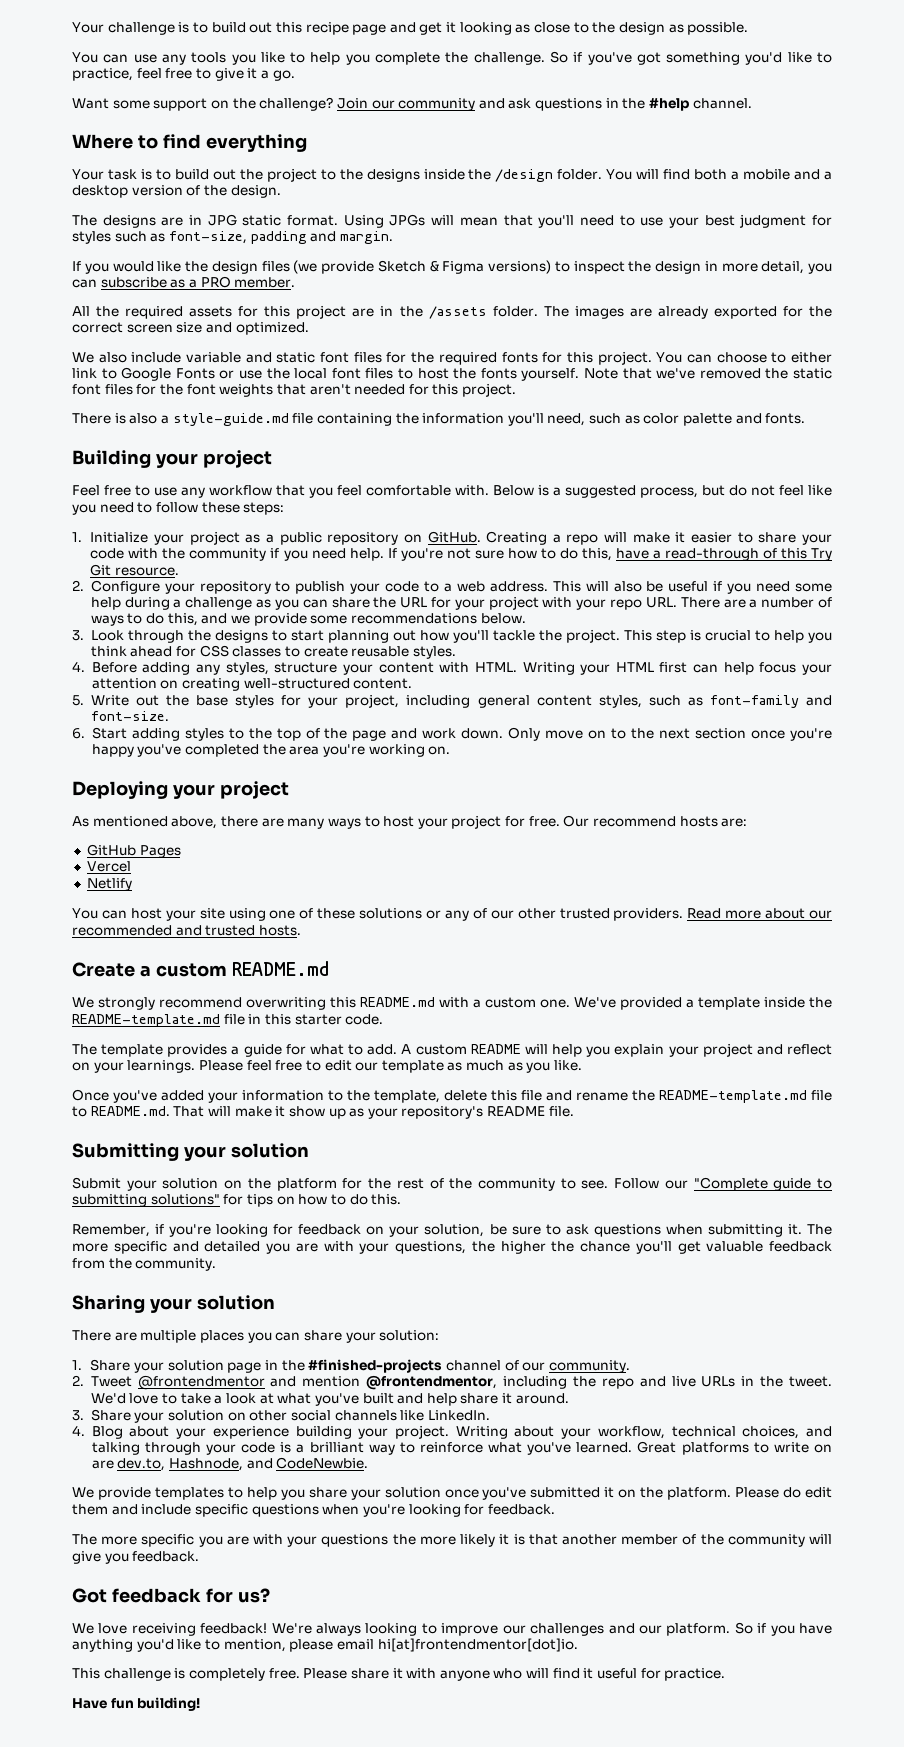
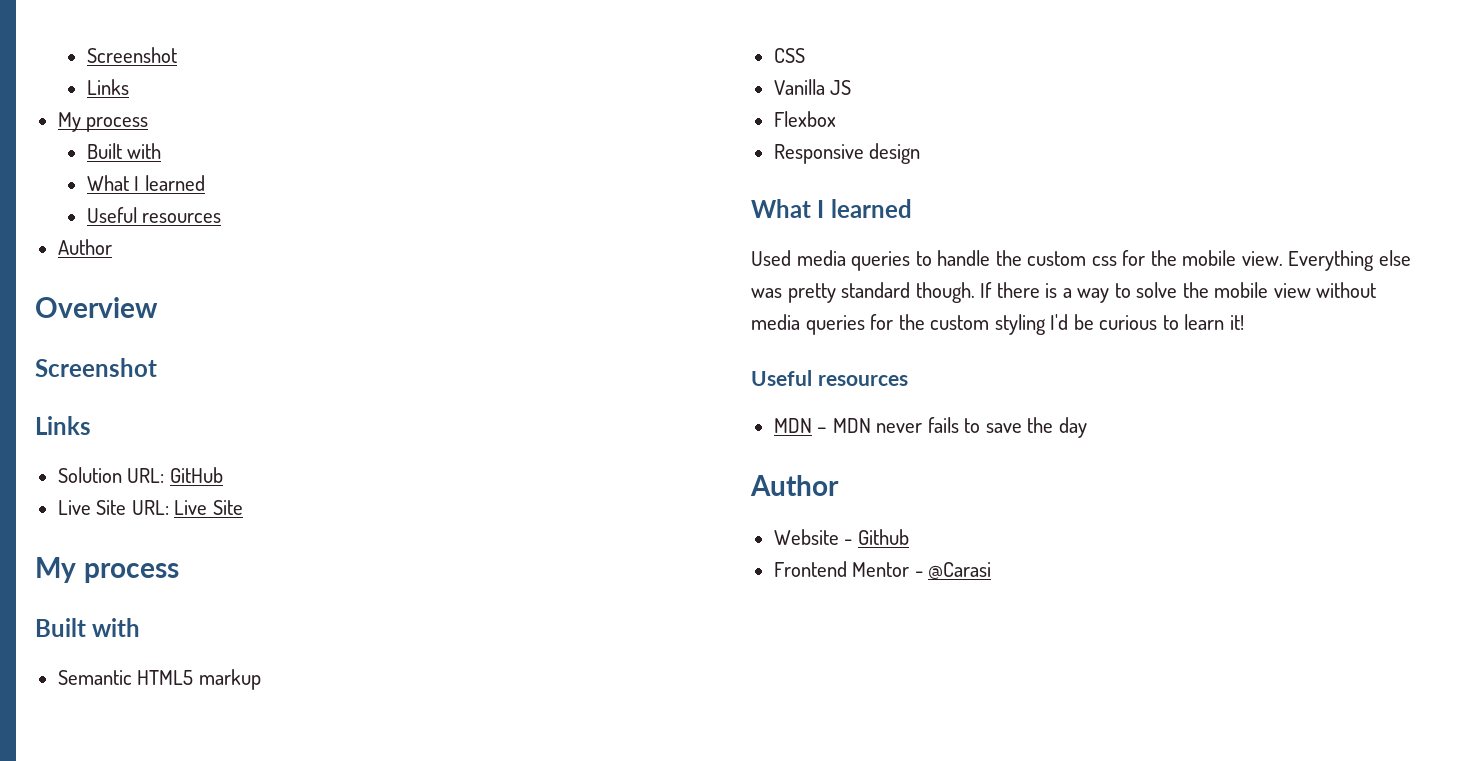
[72,22,749,35] [72,51,832,65] [72,68,295,81] [72,97,752,111] [72,134,307,152] [72,168,833,182] [72,185,281,198] [72,214,833,228] [72,231,393,244] [72,260,832,274] [72,276,296,288] [72,305,832,319] [72,322,309,335] [72,351,833,365] [72,367,833,381] [72,383,517,397] [72,413,806,426] [72,450,272,468] [72,485,832,498] [72,502,285,515] [72,531,833,545] [90,548,833,561] [90,564,179,576] [72,580,832,594] [90,596,832,610] [90,613,526,626] [72,629,833,643] [90,645,456,659] [72,661,832,675] [91,678,413,691] [72,694,833,708] [90,711,169,721] [72,727,832,741] [91,744,451,757] [72,781,289,799] [72,815,748,829] [86,844,181,858] [86,861,131,872] [86,878,132,891] [72,908,832,921] [72,925,301,936] [72,961,329,977] [72,997,832,1010] [72,1014,384,1027] [72,1043,832,1057] [72,1060,583,1073] [72,1089,832,1103] [72,1106,574,1119] [72,1143,309,1161] [72,1177,832,1191] [72,1194,402,1207] [72,1224,832,1237] [72,1241,832,1254] [72,1258,217,1271] [72,1295,275,1313] [72,1330,440,1343] [72,1359,630,1373] [72,1375,833,1390] [90,1393,569,1406] [72,1409,490,1423] [72,1425,832,1439] [91,1441,832,1455] [91,1457,369,1471] [72,1487,833,1500] [72,1504,555,1517] [72,1534,833,1547] [72,1551,200,1564] [72,1588,270,1603] [72,1622,832,1636] [72,1638,578,1652] [72,1668,726,1681] [72,1697,201,1711] Your challenge is to build out this recipe page and get it looking as close to the design as possible. // You can use any tools you like to help you complete the challenge. So if you've got something you'd like to practice, feel free to give it a go. // Want some support on the challenge? Join our community and ask questions in the #help channel. // Where to find everything // Your task is to build out the project to the designs inside the /design folder. You will find both a mobile and a desktop version of the design. // The designs are in JPG static format. Using JPGs will mean that you'll need to use your best judgment for styles such as font-size, padding and margin. // If you would like the design files (we provide Sketch & Figma versions) to inspect the design in more detail, you can subscribe as a PRO member. // All the required assets for this project are in the /assets folder. The images are already exported for the correct screen size and optimized. // We also include variable and static font files for the required fonts for this project. You can choose to either link to Google Fonts or use the local font files to host the fonts yourself. Note that we've removed the static font files for the font weights that aren't needed for this project. // There is also a style-guide.md file containing the information you'll need, such as color palette and fonts. // Building your project // Feel free to use any workflow that you feel comfortable with. Below is a suggested process, but do not feel like you need to follow these steps: // 1. Initialize your project as a public repository on GitHub. Creating a repo will make it easier to share your code with the community if you need help. If you're not sure how to do this, have a read-through of this Try Git resource. // 2. Configure your repository to publish your code to a web address. This will also be useful if you need some help during a challenge as you can share the URL for your project with your repo URL. There are a number of ways to do this, and we provide some recommendations below. // 3. Look through the designs to start planning out how you'll tackle the project. This step is crucial to help you think ahead for CSS classes to create reusable styles. // 4. Before adding any styles, structure your content with HTML. Writing your HTML first can help focus your attention on creating well-structured content. // 5. Write out the base styles for your project, including general content styles, such as font-family and font-size. // 6. Start adding styles to the top of the page and work down. Only move on to the next section once you're happy you've completed the area you're working on. // Deploying your project // As mentioned above, there are many ways to host your project for free. Our recommend hosts are: // GitHub Pages // Vercel // Netlify // You can host your site using one of these solutions or any of our other trusted providers. Read more about our recommended and trusted hosts. // Create a custom README.md // We strongly recommend overwriting this README.md with a custom one. We've provided a template inside the README-template.md file in this starter code. // The template provides a guide for what to add. A custom README will help you explain your project and reflect on your learnings. Please feel free to edit our template as much as you like. // Once you've added your information to the template, delete this file and rename the README-template.md file to README.md. That will make it show up as your repository's README file. // Submitting your solution // Submit your solution on the platform for the rest of the community to see. Follow our "Complete guide to submitting solutions" for tips on how to do this. // Remember, if you're looking for feedback on your solution, be sure to ask questions when submitting it. The more specific and detailed you are with your questions, the higher the chance you'll get valuable feedback from the community. // Sharing your solution // There are multiple places you can share your solution: // 1. Share your solution page in the #finished-projects channel of our community. // 2. Tweet @frontendmentor and mention @frontendmentor, including the repo and live URLs in the tweet. We'd love to take a look at what you've built and help share it around. // 3. Share your solution on other social channels like LinkedIn. // 4. Blog about your experience building your project. Writing about your workflow, technical choices, and talking through your code is a brilliant way to reinforce what you've learned. Great platforms to write on are dev.to, Hashnode, and CodeNewbie. // We provide templates to help you share your solution once you've submitted it on the platform. Please do edit them and include specific questions when you're looking for feedback. // The more specific you are with your questions the more likely it is that another member of the community will give you feedback. // Got feedback for us? // We love receiving feedback! We're always looking to improve our challenges and our platform. So if you have anything you'd like to mention, please email hi[at]frontendmentor[dot]io. // This challenge is completely free. Please share it with anyone who will find it useful for practice. // Have fun building! -> [86,47,177,63] [86,79,129,95] [57,112,149,132] [86,143,162,159] [86,175,205,191] [86,207,222,223] [57,239,112,255] [35,297,158,318] [35,358,157,377] [35,416,91,435] [57,467,223,483] [57,500,243,515] [35,557,179,583] [35,618,141,637] [57,669,261,690] [773,48,805,63] [773,79,852,95] [773,111,836,127] [773,143,921,164] [751,199,912,218] [751,250,1411,271] [751,282,1377,303] [751,314,1244,335] [751,370,908,386] [773,417,1087,438] [750,475,839,496] [773,529,909,545] [773,561,992,579] Screenshot // Links // My process // Built with // What I learned // Useful resources // Author // Overview // Screenshot // Links // Solution URL: GitHub // Live Site URL: Live Site // My process // Built with // Semantic HTML5 markup // CSS // Vanilla JS // Flexbox // Responsive design // What I learned // Used media queries to handle the custom css for the mobile view. Everything else was pretty standard though. If there is a way to solve the mobile view without media queries for the custom styling I'd be curious to learn it! // Useful resources // MDN – MDN never fails to save the day // Author // Website - Github // Frontend Mentor - @Carasi

